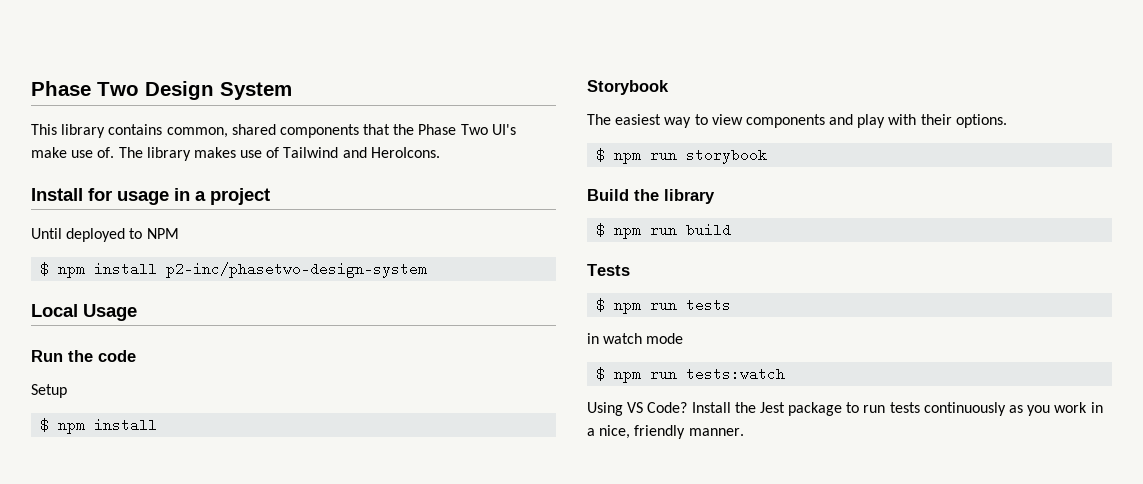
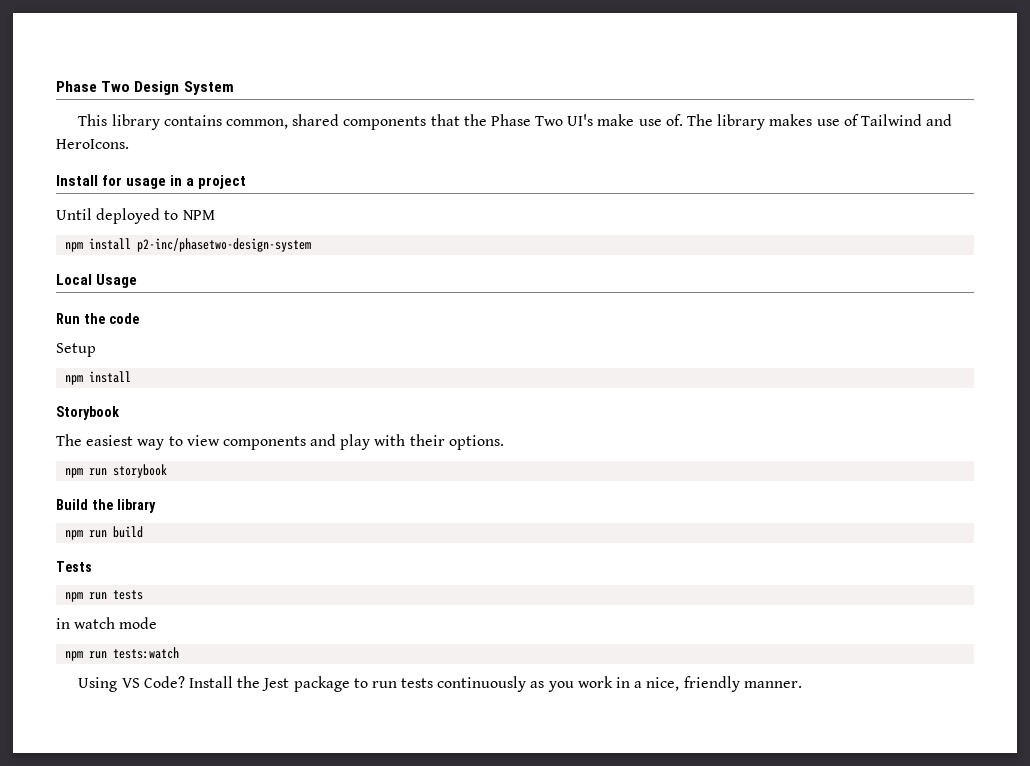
[40,262,50,276] $ -> (215, 215) none
[40,418,50,432] $ -> (96, 350) none
[596,148,606,162] $ -> (504, 442) none
[596,223,606,237] $ -> (156, 506) none
[596,298,606,312] $ -> (92, 566) none
[596,367,606,381] $ -> (158, 623) none

